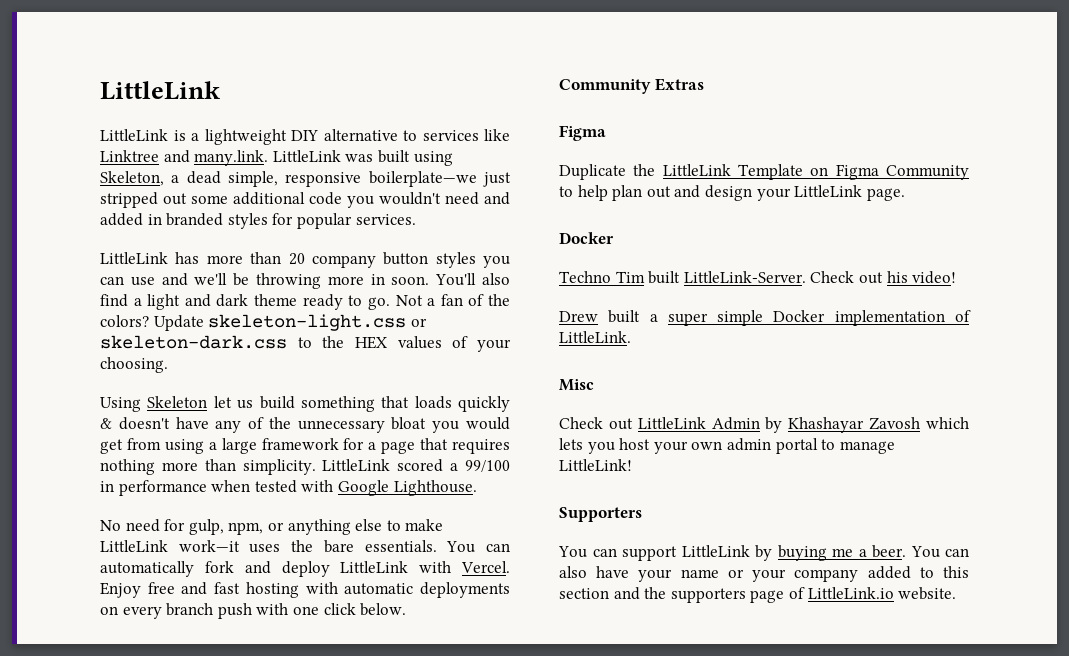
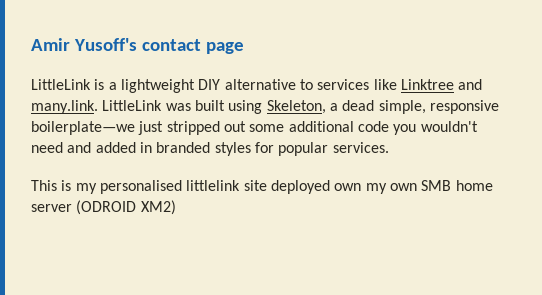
[100,81,221,100] LittleLink -> [31,38,244,54] Amir Yusoff's contact page
[100,252,510,268] [100,273,510,289] [100,294,511,310] [100,314,427,331] [100,335,512,352] [100,357,168,373] [100,396,510,412] [100,417,510,433] [100,438,510,454] [100,459,510,475] [100,480,477,496] [100,519,444,535] [100,540,511,553] [100,561,510,577] [100,582,511,598] [100,603,407,619] [559,78,704,94] [559,125,606,141] [559,164,969,180] [559,185,905,201] [559,232,614,244] [559,271,957,284] [559,310,971,326] [559,331,631,343] [559,379,594,391] [559,417,969,433] [559,438,895,454] [559,459,632,471] [559,507,642,522] [558,545,969,561] [559,566,969,582] [559,587,957,603] LittleLink has more than 20 company button styles you can use and we'll be throwing more in soon. You'll also find a light and dark theme ready to go. Not a fan of the colors? Update skeleton-light.css or skeleton-dark.css to the HEX values of your choosing. // Using Skeleton let us build something that loads quickly & doesn't have any of the unnecessary bloat you would get from using a large framework for a page that requires nothing more than simplicity. LittleLink scored a 99/100 in performance when tested with Google Lighthouse. // No need for gulp, npm, or anything else to make LittleLink work—it uses the bare essentials. You can automatically fork and deploy LittleLink with Vercel. Enjoy free and fast hosting with automatic deployments on every branch push with one click below. // Community Extras // Figma // Duplicate the LittleLink Template on Figma Community to help plan out and design your LittleLink page. // Docker // Techno Tim built LittleLink-Server. Check out his video! // Drew built a super simple Docker implementation of LittleLink. // Misc // Check out LittleLink Admin by Khashayar Zavosh which lets you host your own admin portal to manage LittleLink! // Supporters // You can support LittleLink by buying me a beer. You can also have your name or your company added to this section and the supporters page of LittleLink.io website. -> [31,180,493,194] [31,200,176,215] This is my personalised littlelink site deployed own my own SMB home server (ODROID XM2)

